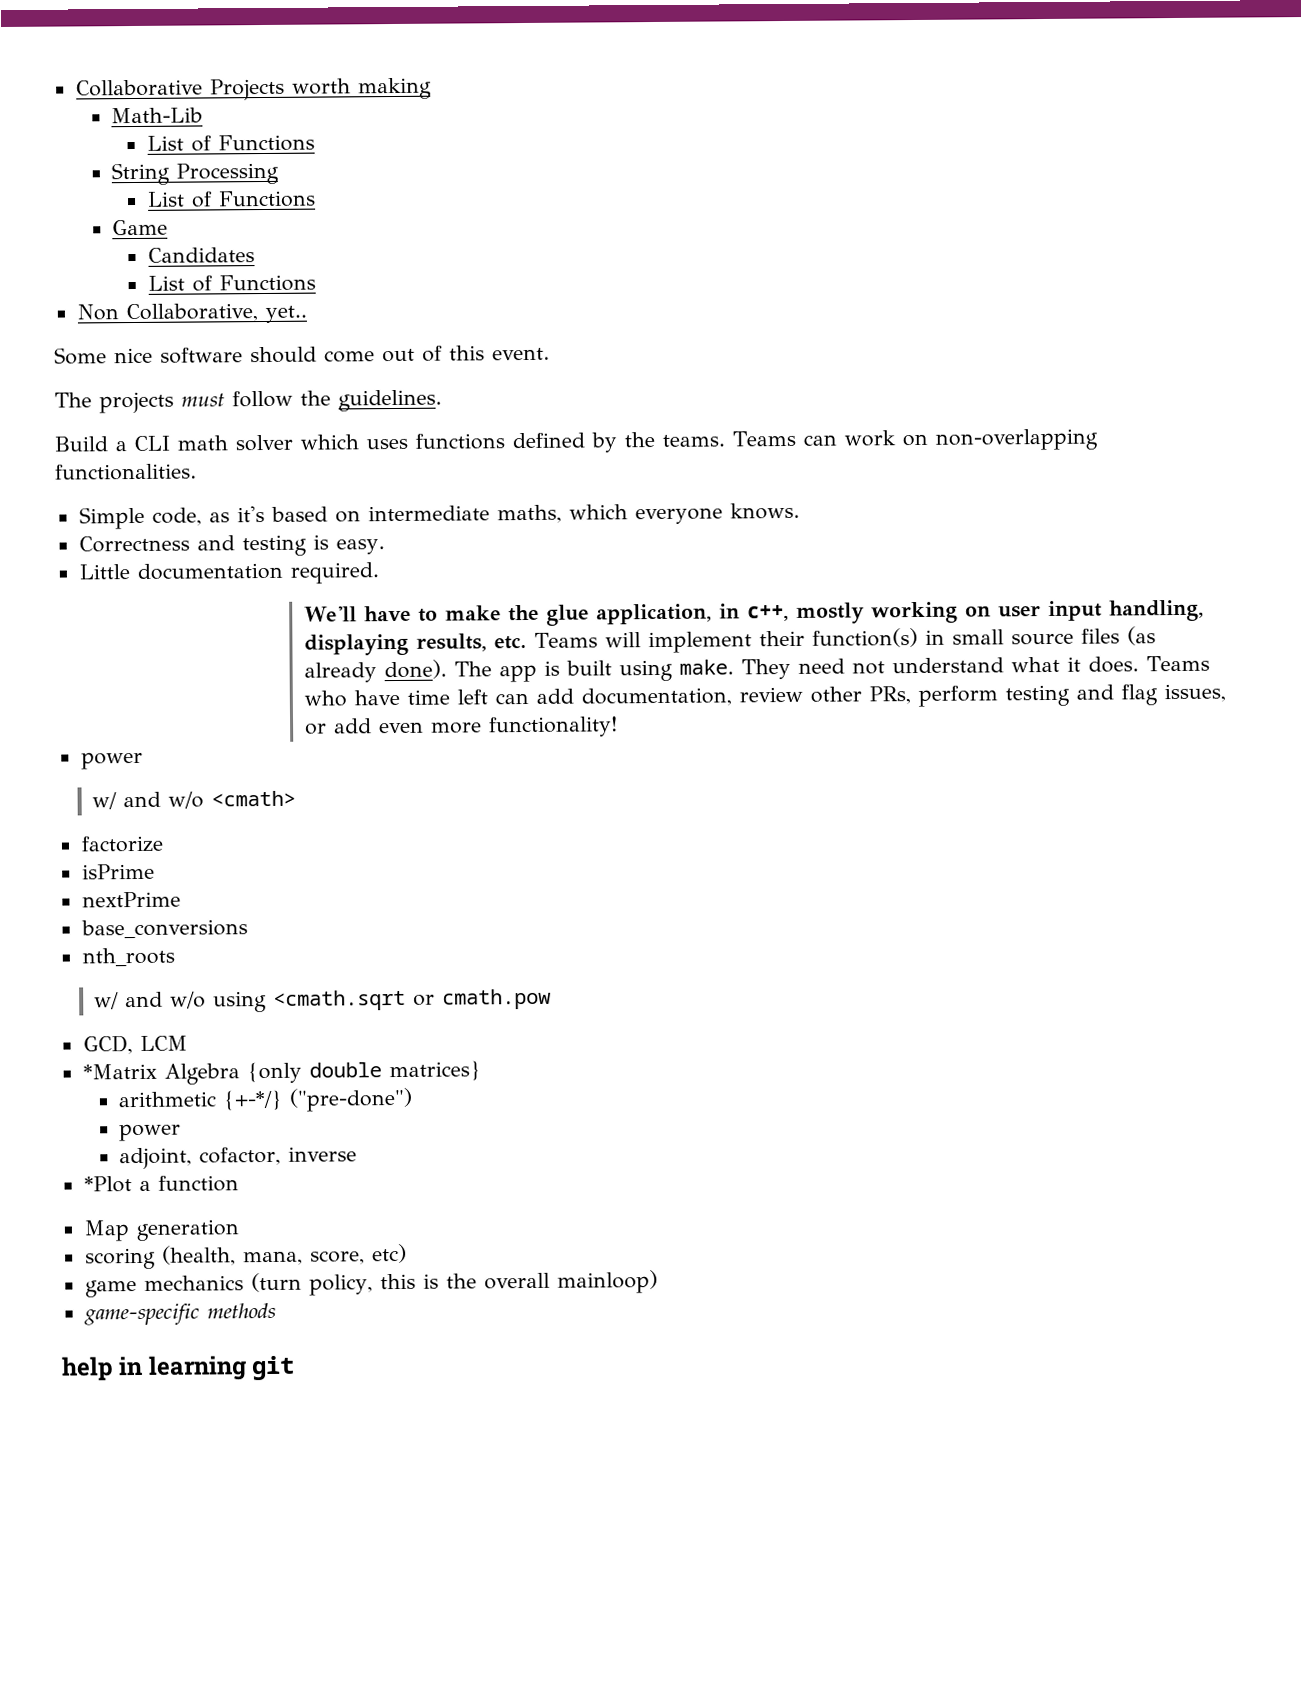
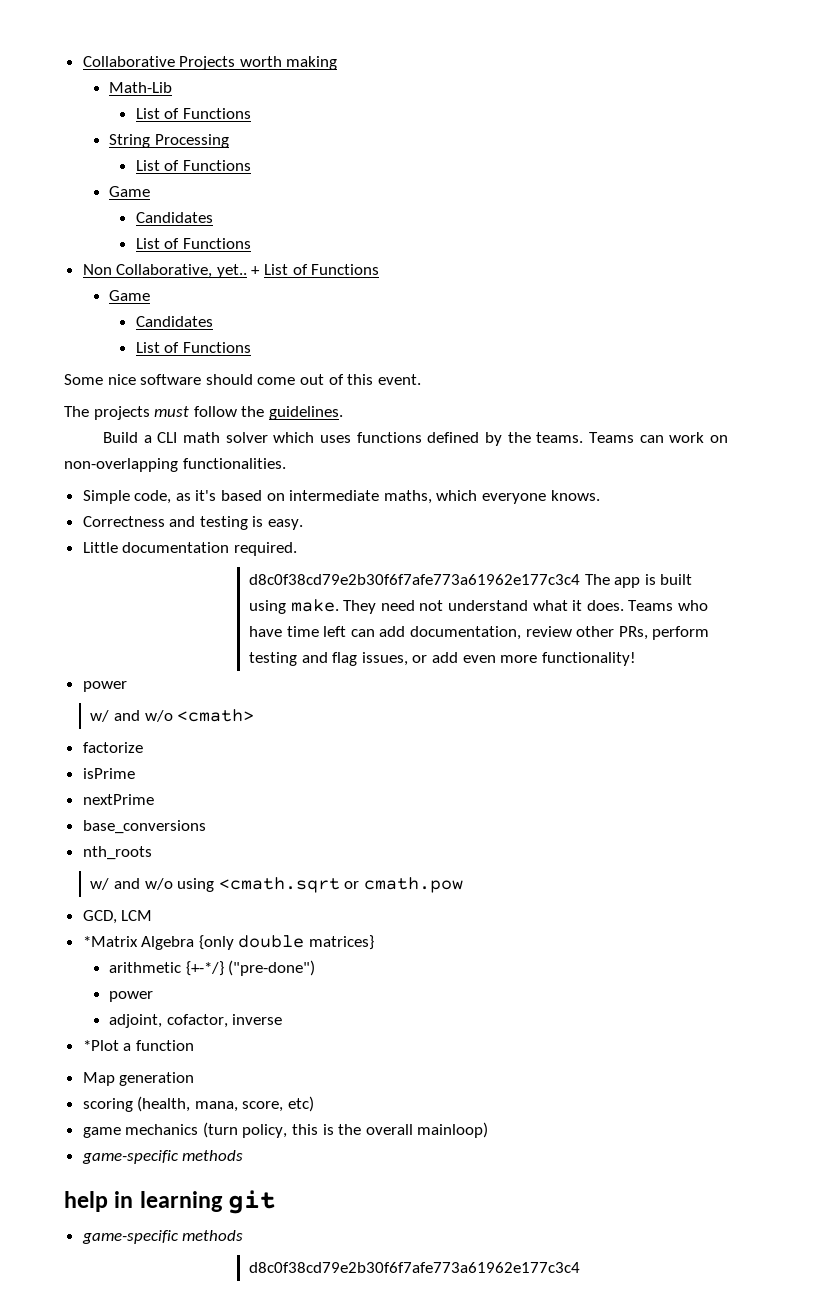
(307, 314) none -> [251,264,380,275] [109,290,151,301] [135,316,213,327] [135,342,251,353] + List of Functions // Game // Candidates // List of Functions
[303,599,1204,626] [303,626,1156,656] [303,659,447,683] We'll have to make the glue application, in c++, mostly working on user input handling, displaying results, etc. Teams will implement their function(s) in small source files (as already done). -> [248,574,580,585] d8c0f38cd79e2b30f6f7afe773a61962e177c3c4
(296, 1368) none -> [81,1230,244,1244] [248,1262,580,1273] // game-specific methods // d8c0f38cd79e2b30f6f7afe773a61962e177c3c4

